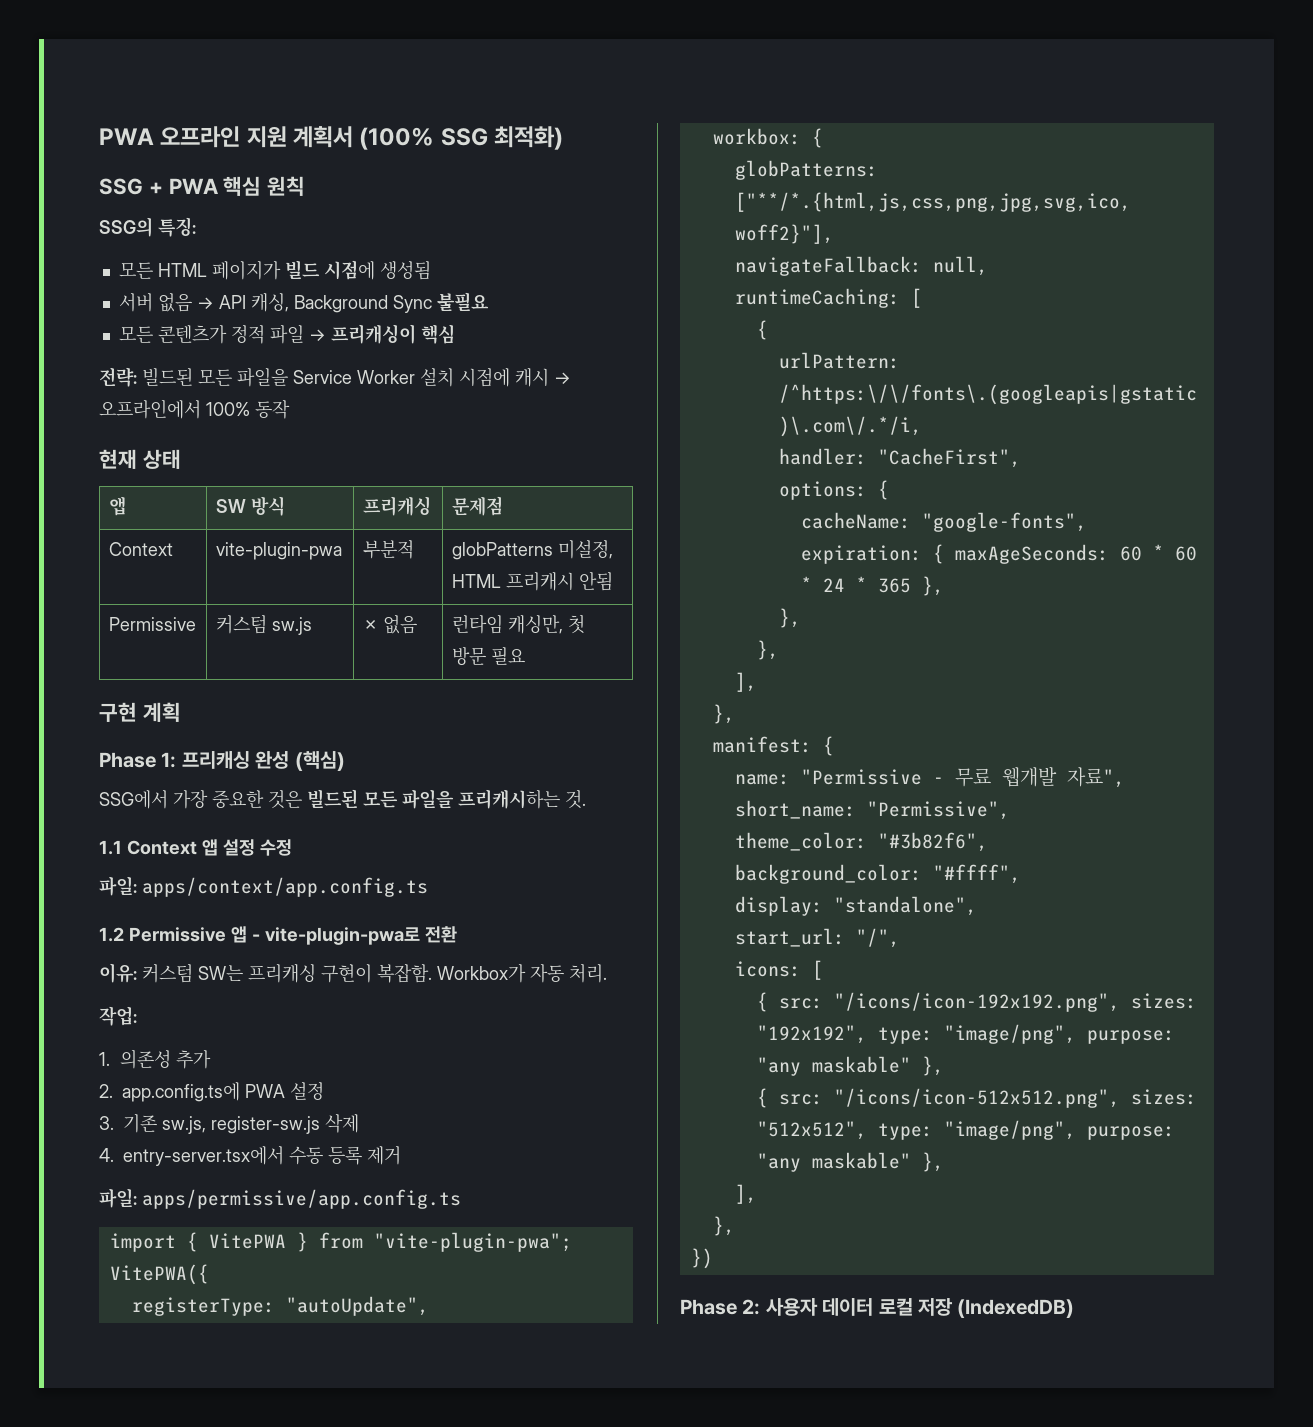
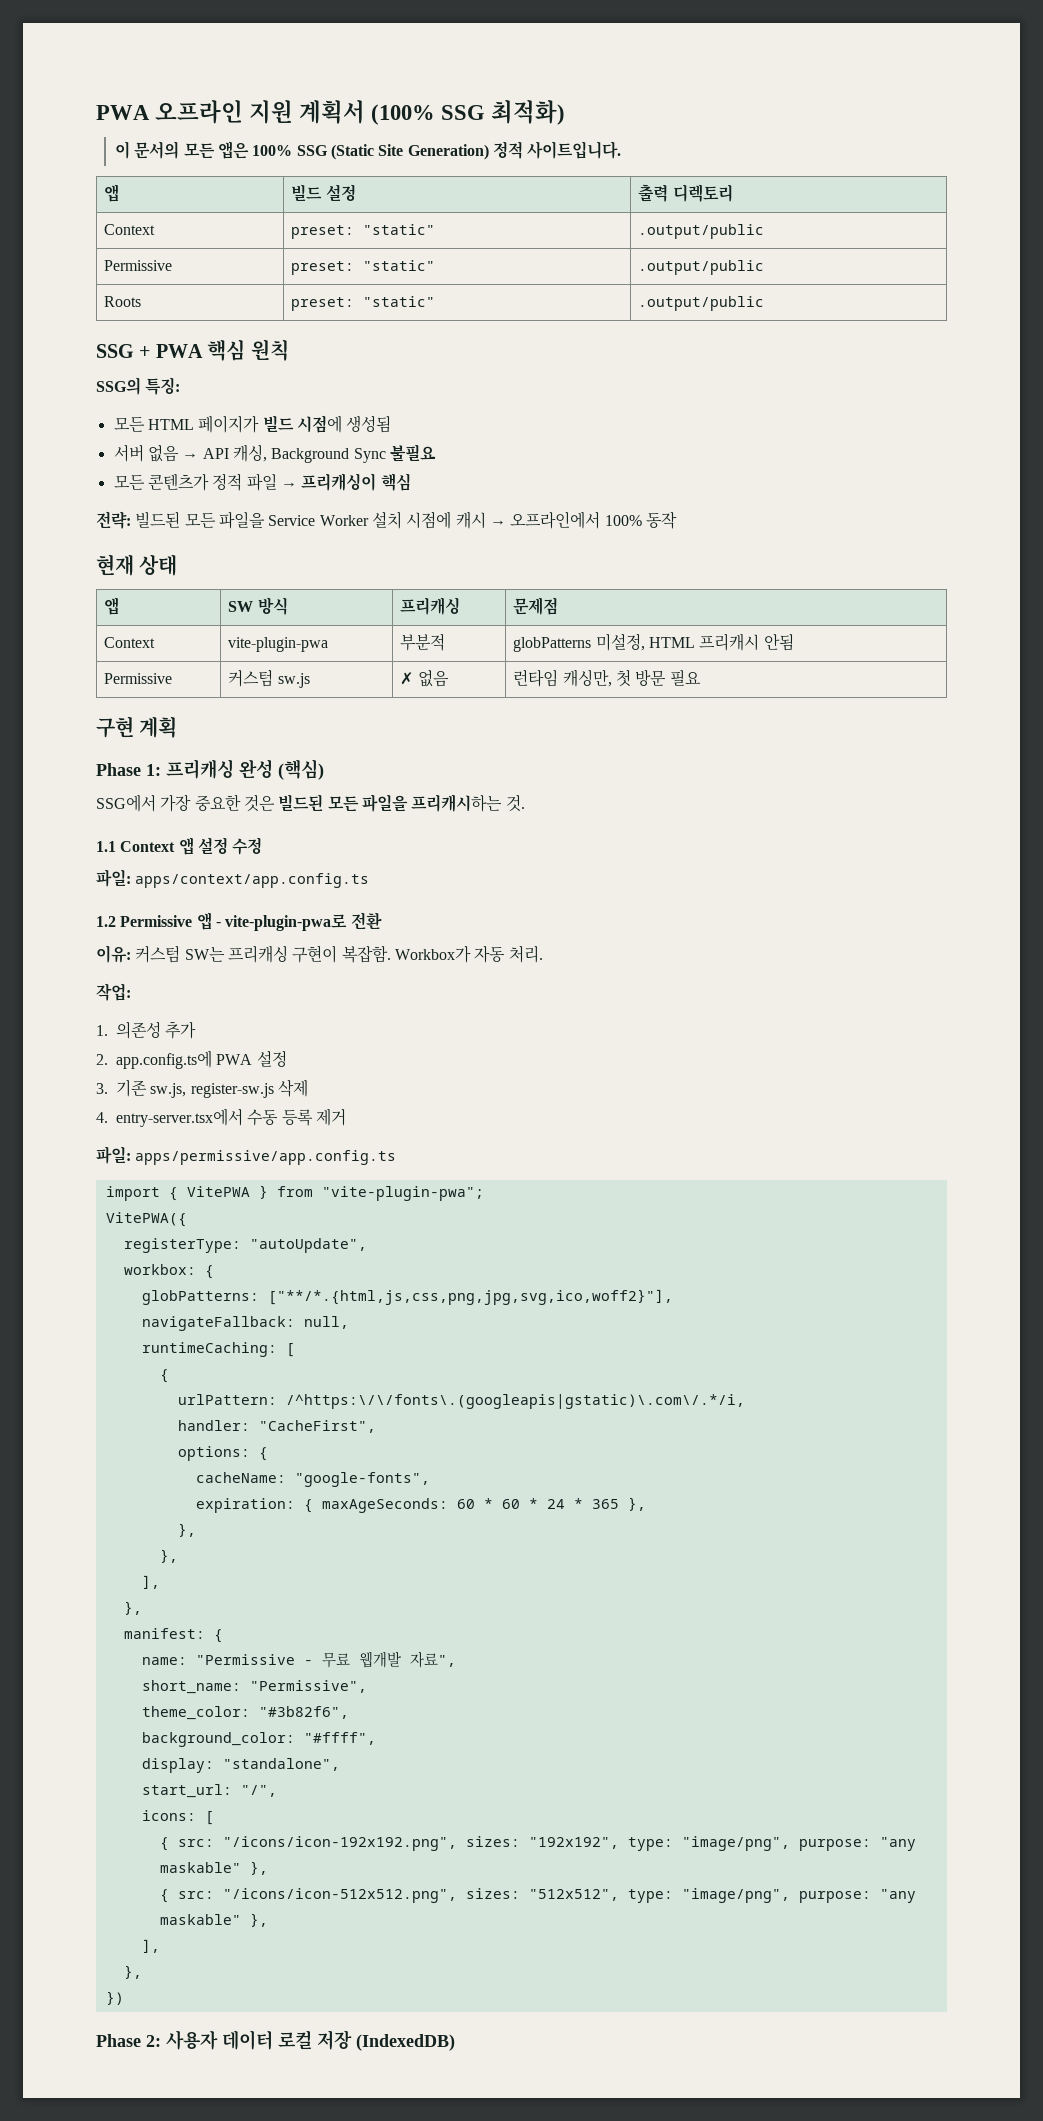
(564, 138) none -> [114,141,622,160] [104,184,120,202] [291,184,356,201] [638,184,733,202] [104,224,156,235] [291,224,436,239] [638,224,765,239] [104,260,173,271] [291,260,436,275] [638,260,765,275] [104,296,142,307] [291,296,436,311] [638,296,765,311] // 이 문서의 모든 앱은 100% SSG (Static Site Generation) 정적 사이트입니다. // 앱 | 빌드 설정 | 출력 디렉토리 // Context | preset: "static" | .output/public // Permissive | preset: "static" | .output/public // Roots | preset: "static" | .output/public

